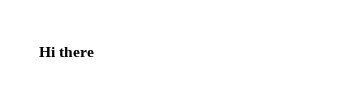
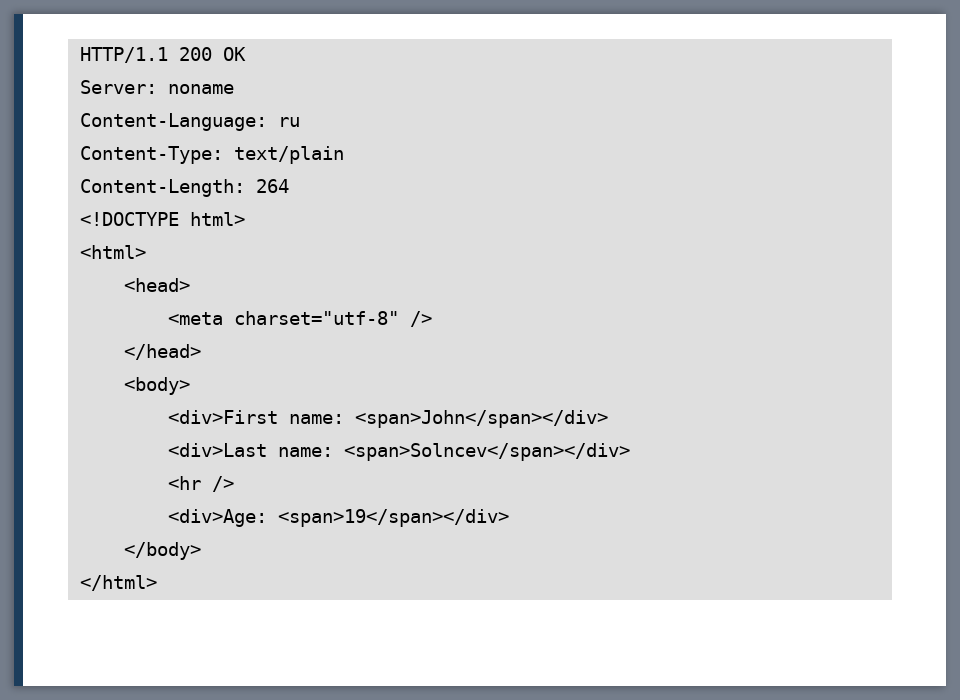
[39,47,95,57] Hi there -> [80,47,247,63] [80,80,235,94] [80,113,301,131] [80,146,345,164] [80,179,290,197] [80,212,246,226] [80,245,147,259] [124,278,191,292] [168,311,433,327] [124,344,202,360] [124,377,191,395] [168,410,609,428] [168,443,631,461] [168,476,235,492] [168,509,510,527] [124,542,202,560] [80,575,158,591] HTTP/1.1 200 OK // Server: noname // Content-Language: ru // Content-Type: text/plain // Content-Length: 264 // <!DOCTYPE html> // <html> // <head> // <meta charset="utf-8" /> // </head> // <body> // <div>First name: <span>John</span></div> // <div>Last name: <span>Solncev</span></div> // <hr /> // <div>Age: <span>19</span></div> // </body> // </html>

